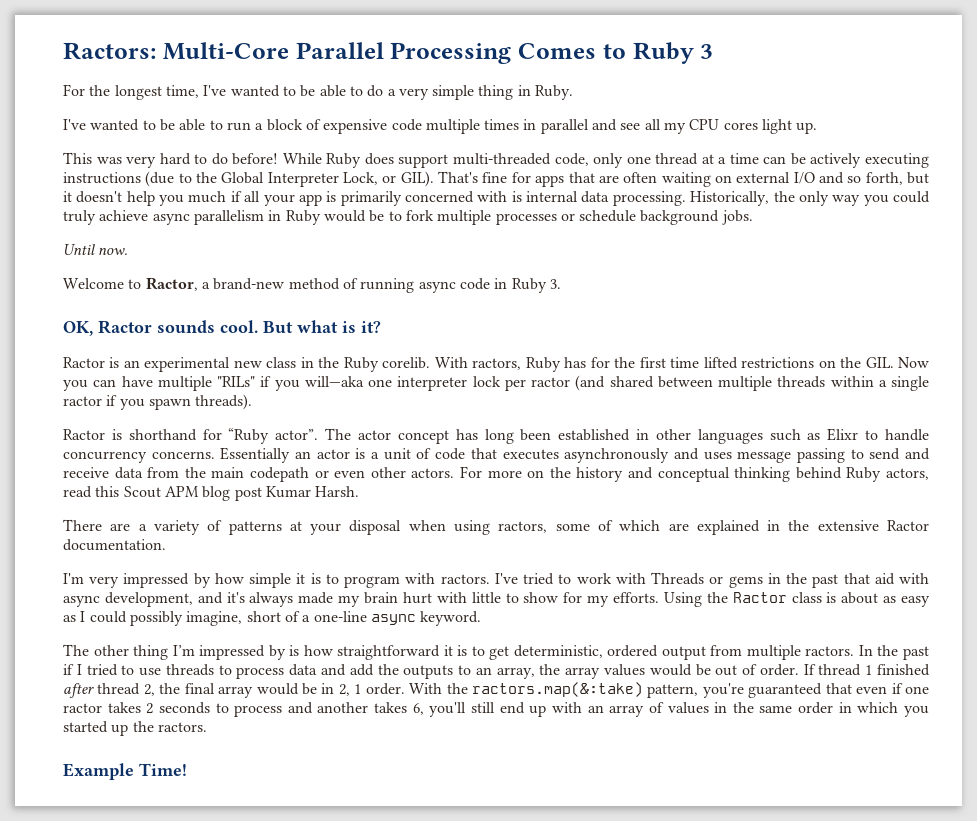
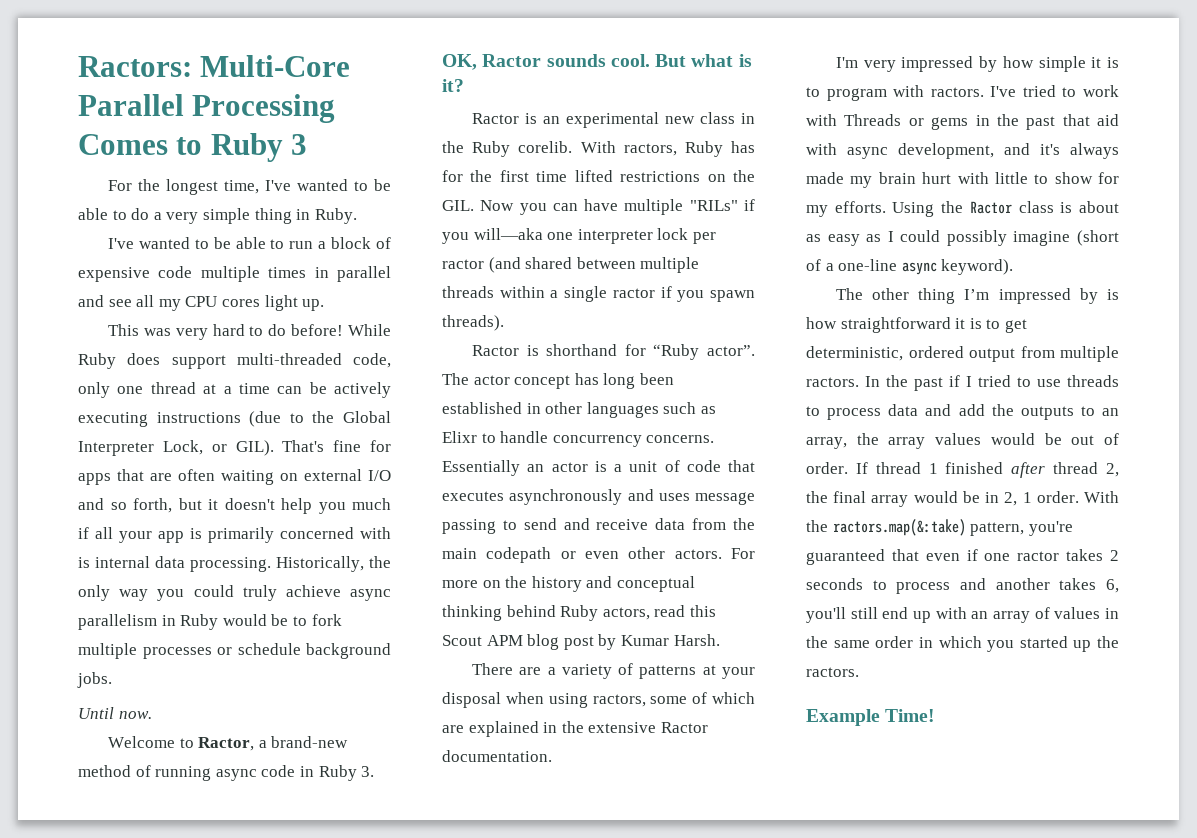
(262, 494) none -> [598,634,617,650] by
[186,611,281,626] imagine, short -> [1013,230,1119,246] imagine (short
[420,611,482,626] keyword. -> [941,259,1014,275] keyword).

